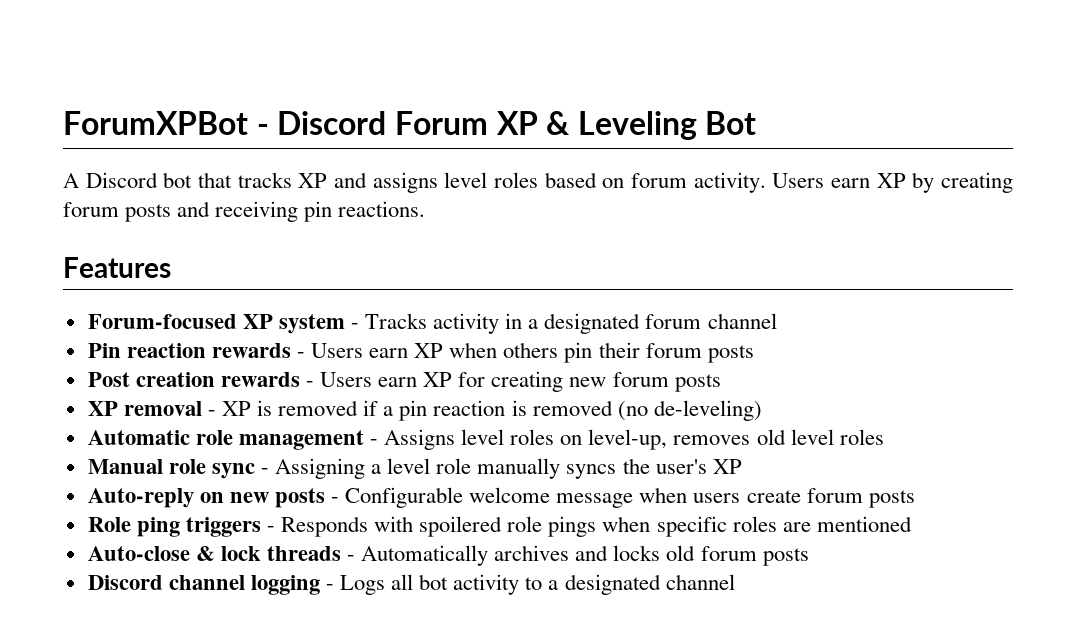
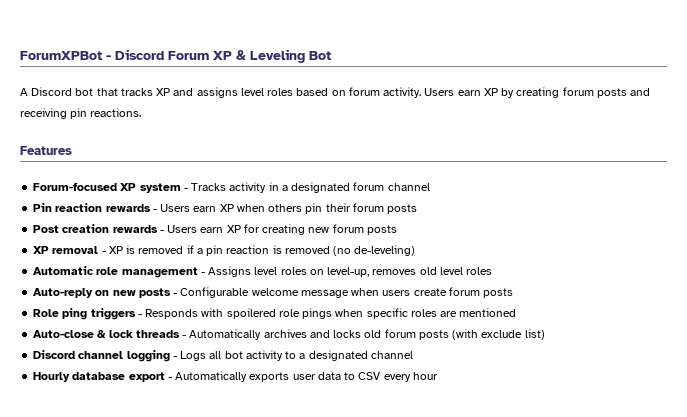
[87,458,742,479] // Manual role sync - Assigning a level role manually syncs the user's XP -> (493, 271) none
(809, 557) none -> [452,329,545,340] (with exclude list)
(735, 582) none -> [33,371,438,382] // Hourly database export - Automatically exports user data to CSV every hour

